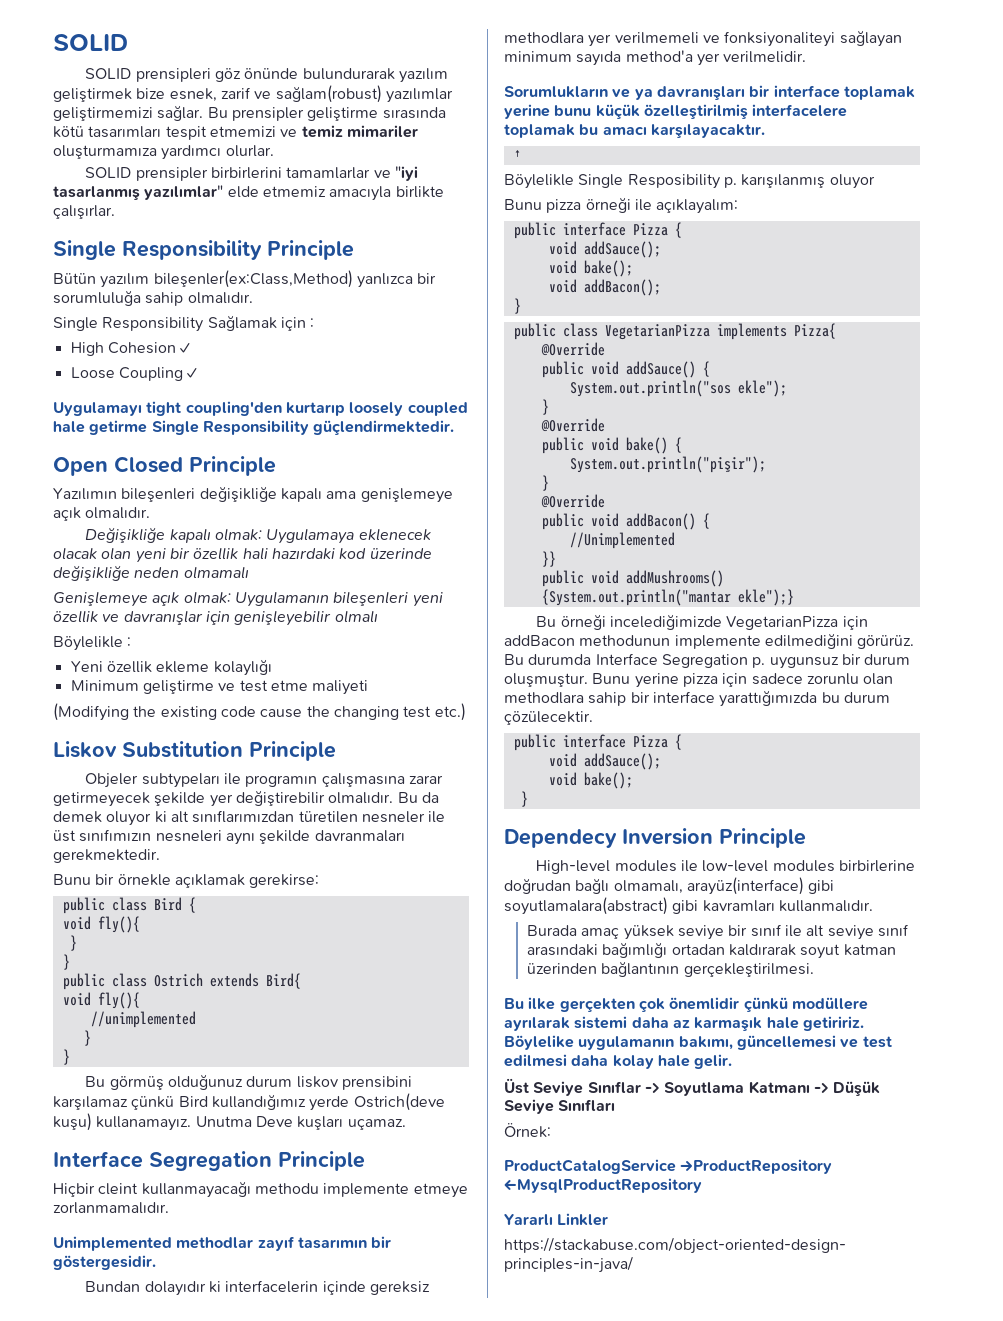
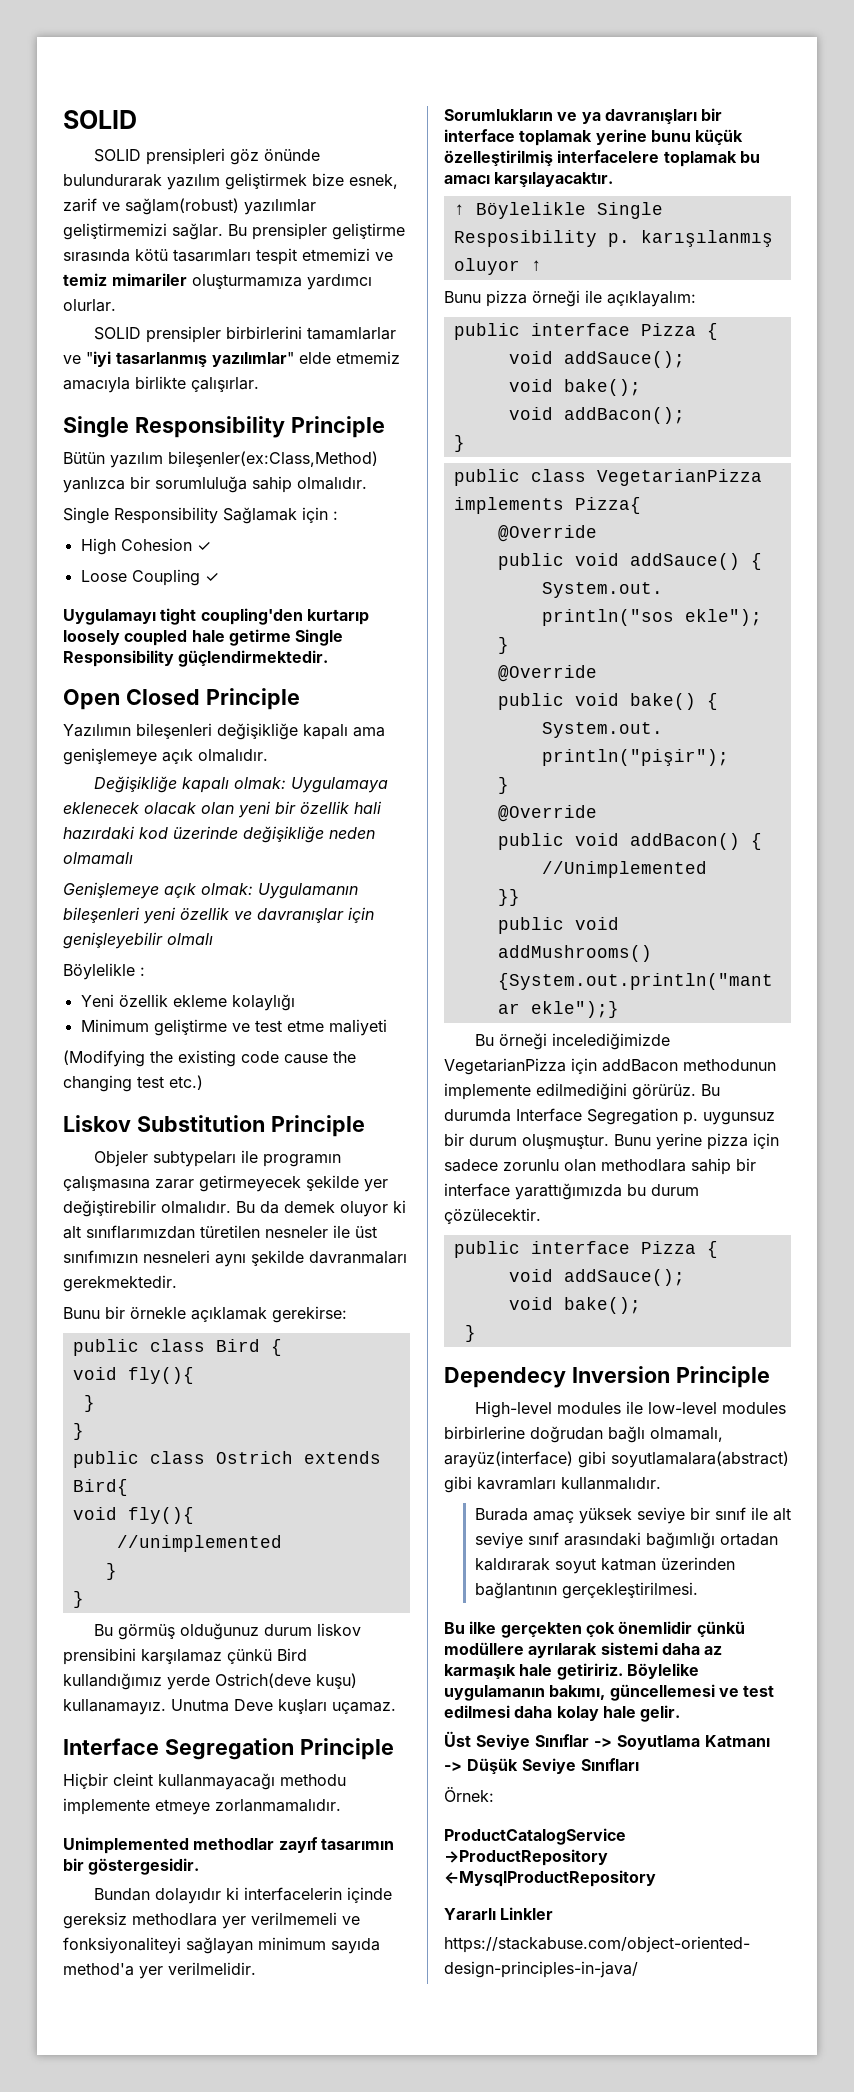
(521, 154) // -> (465, 209) none
(875, 181) none -> [530,260,542,271] ↑

